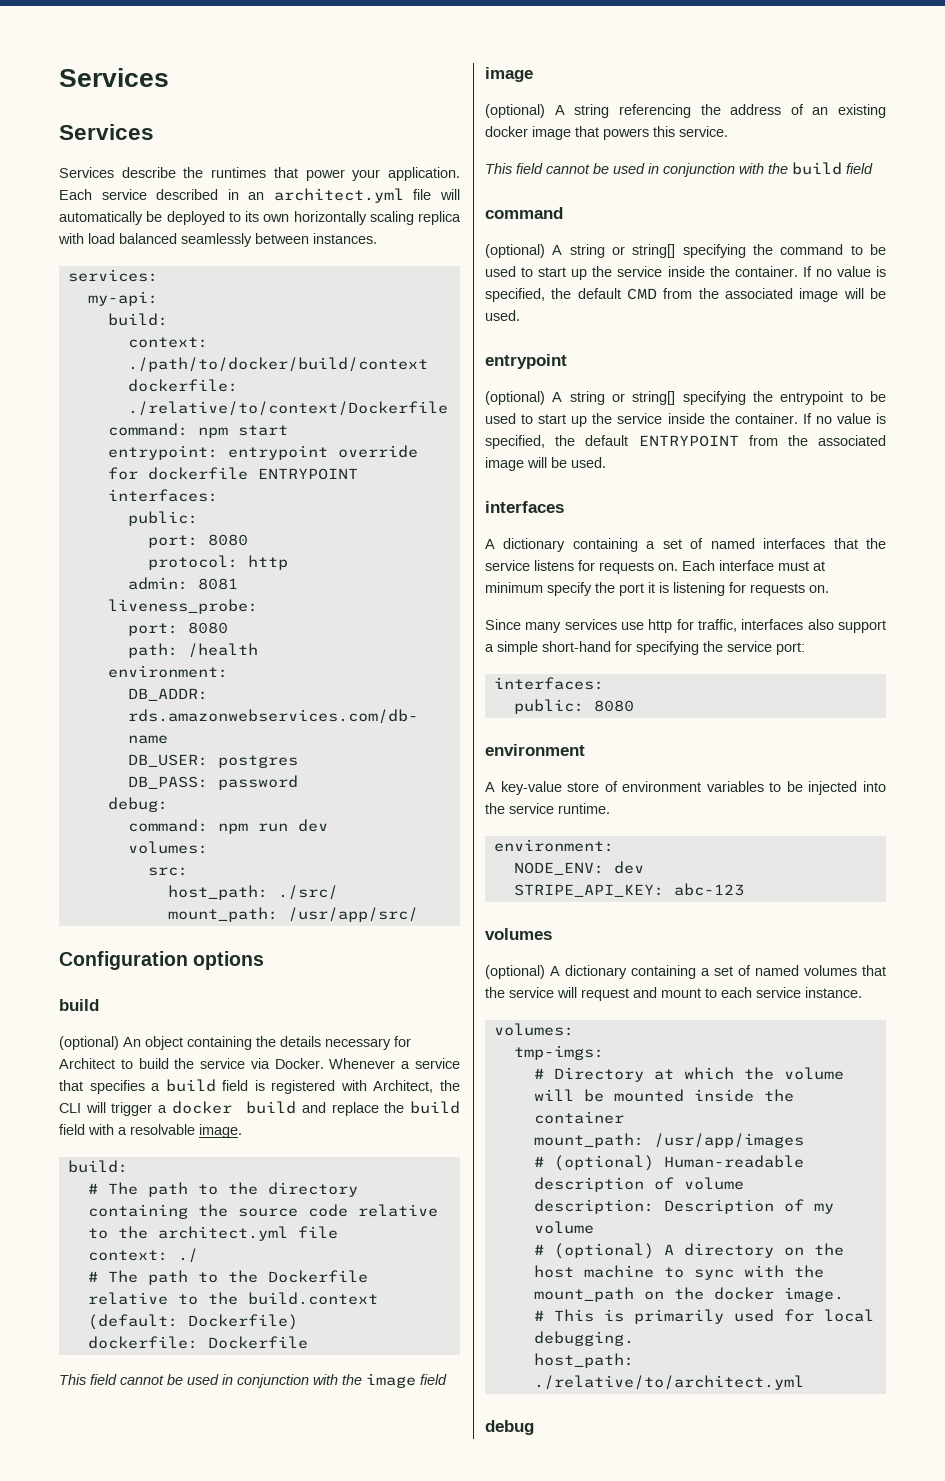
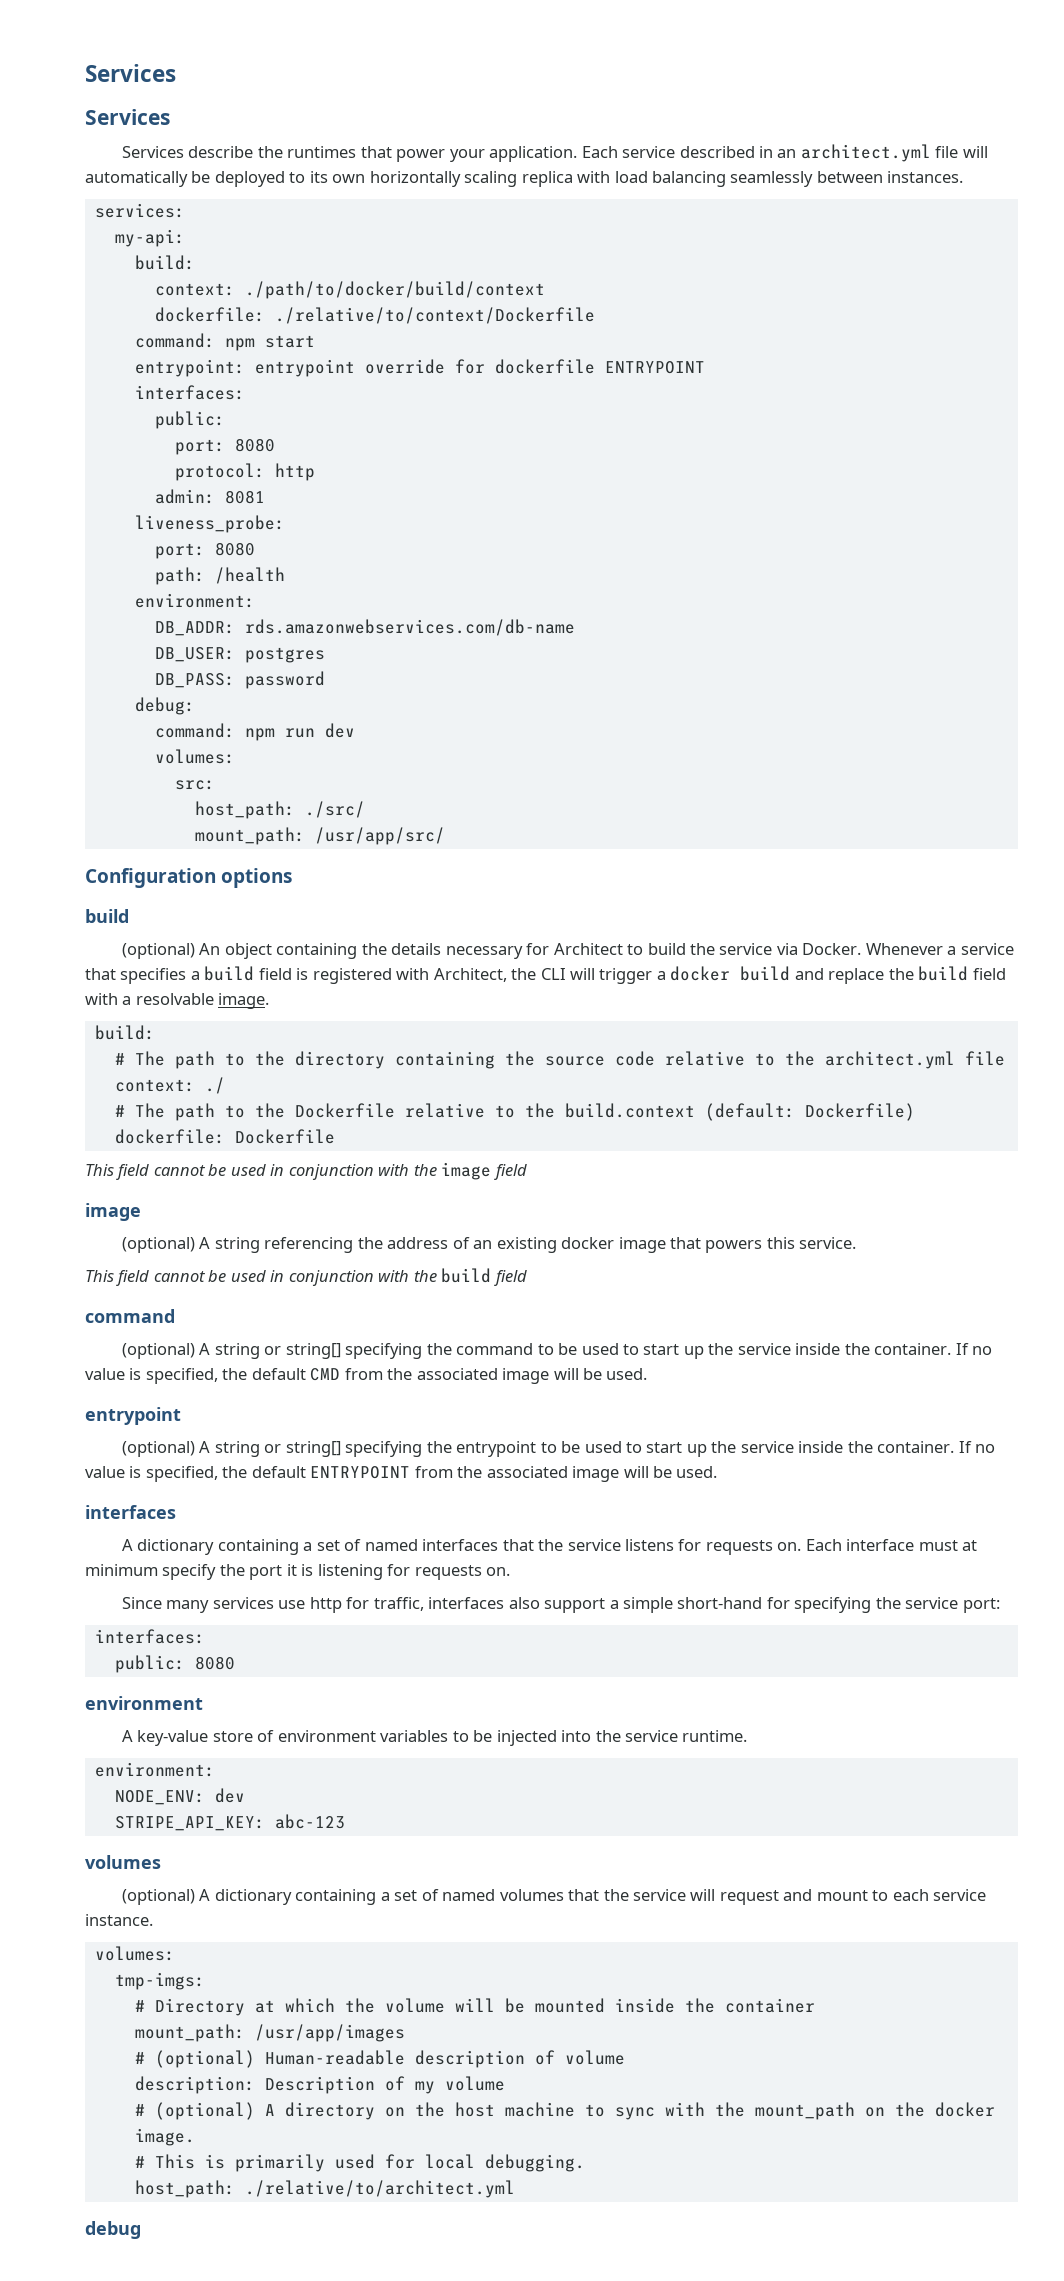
[119,233,177,244] balanced -> [652,171,727,187] balancing

